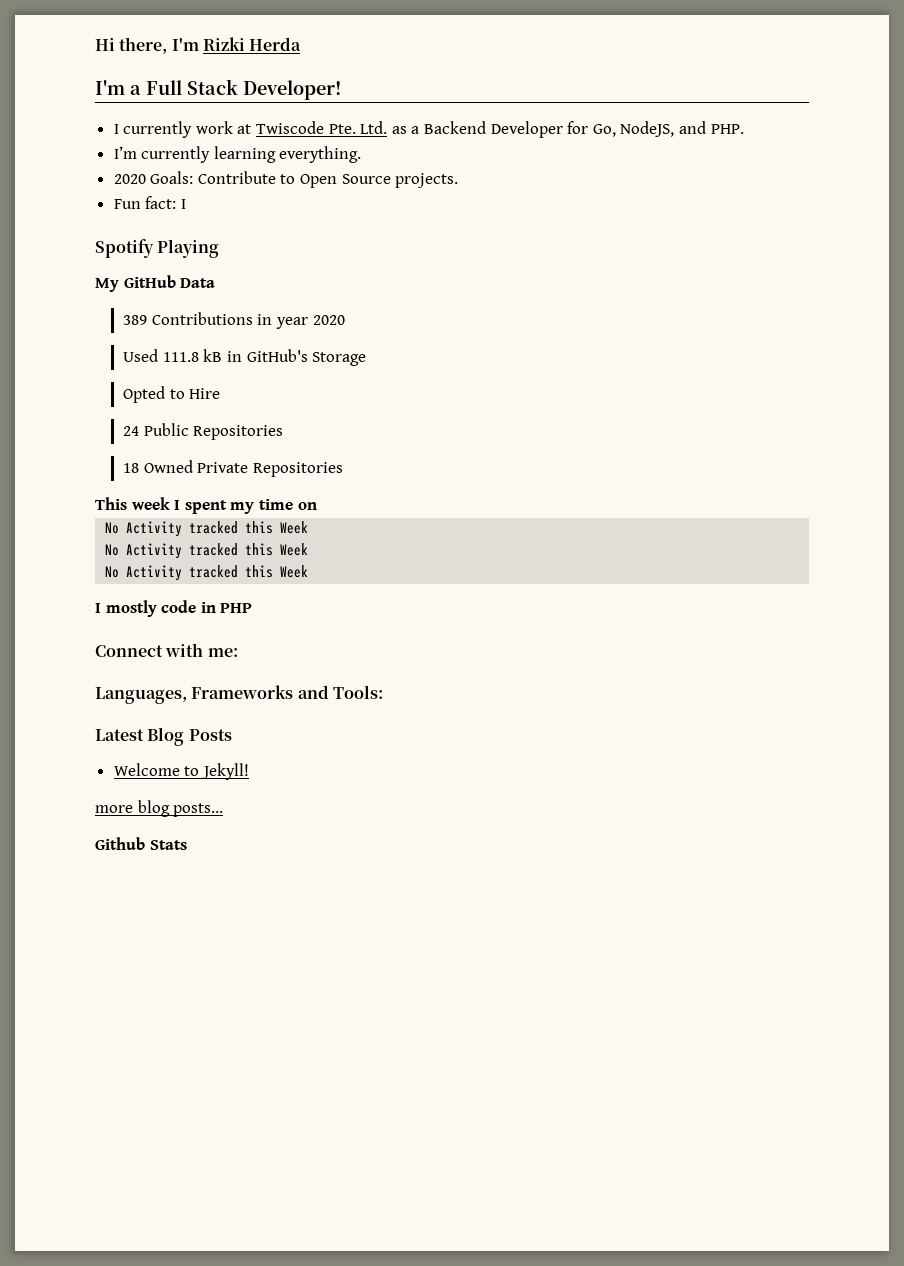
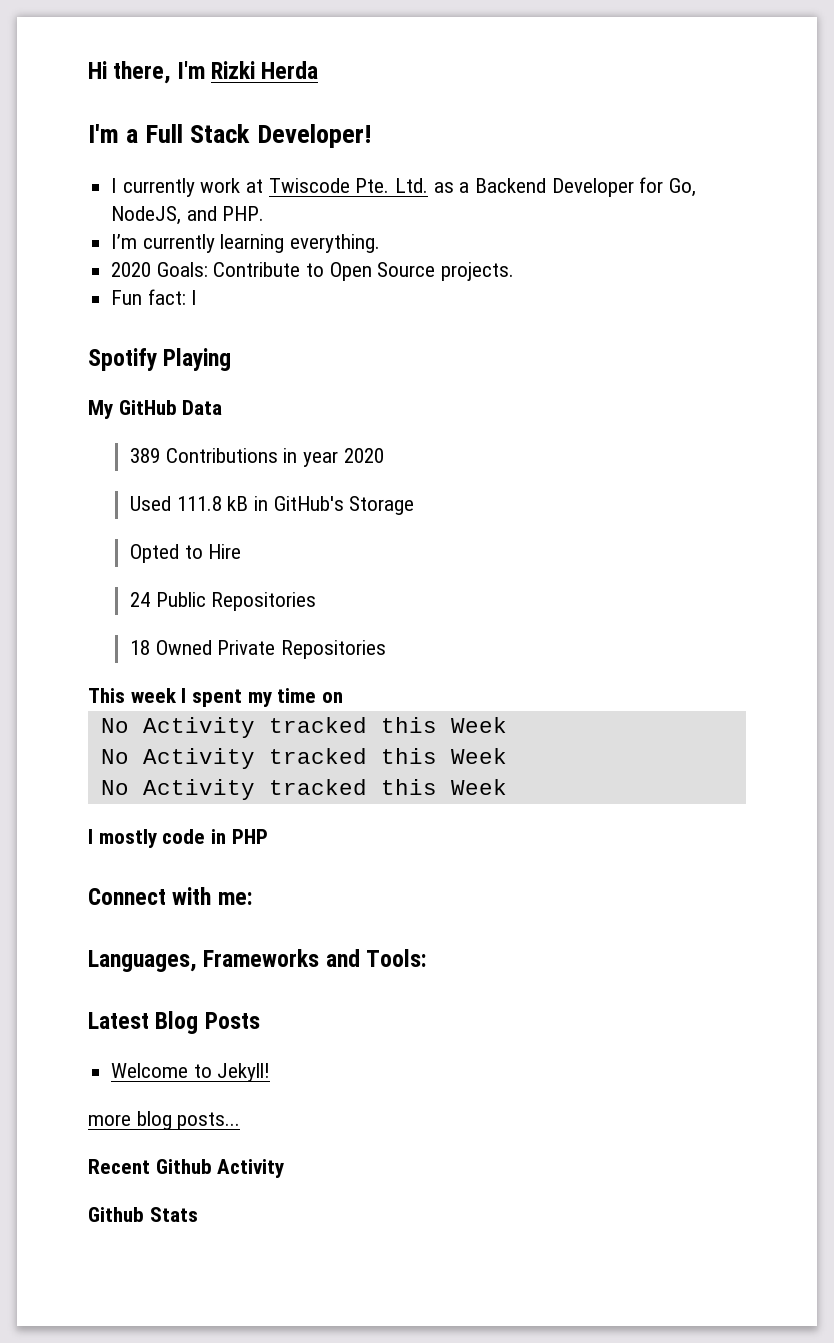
(224, 810) none -> [88,1159,285,1178] // Recent Github Activity

